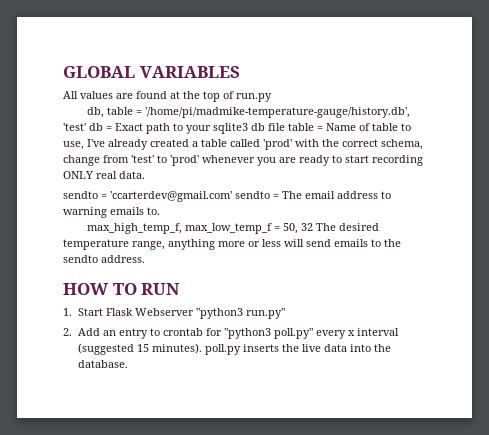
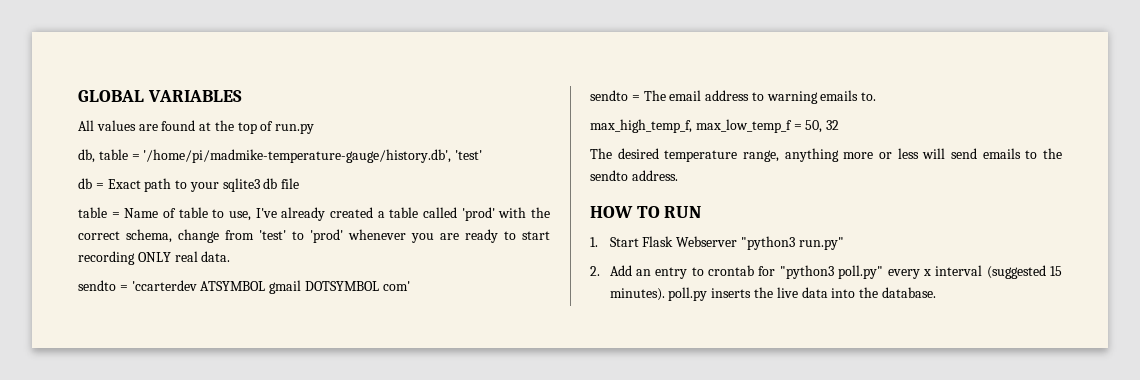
(86, 127) none -> (483, 155) //
(285, 127) none -> (300, 183) //
[110,191,232,202] 'ccarterdev@gmail.com' -> [131,280,410,294] 'ccarterdev ATSYMBOL gmail DOTSYMBOL com' //
(314, 227) none -> (840, 125) //

